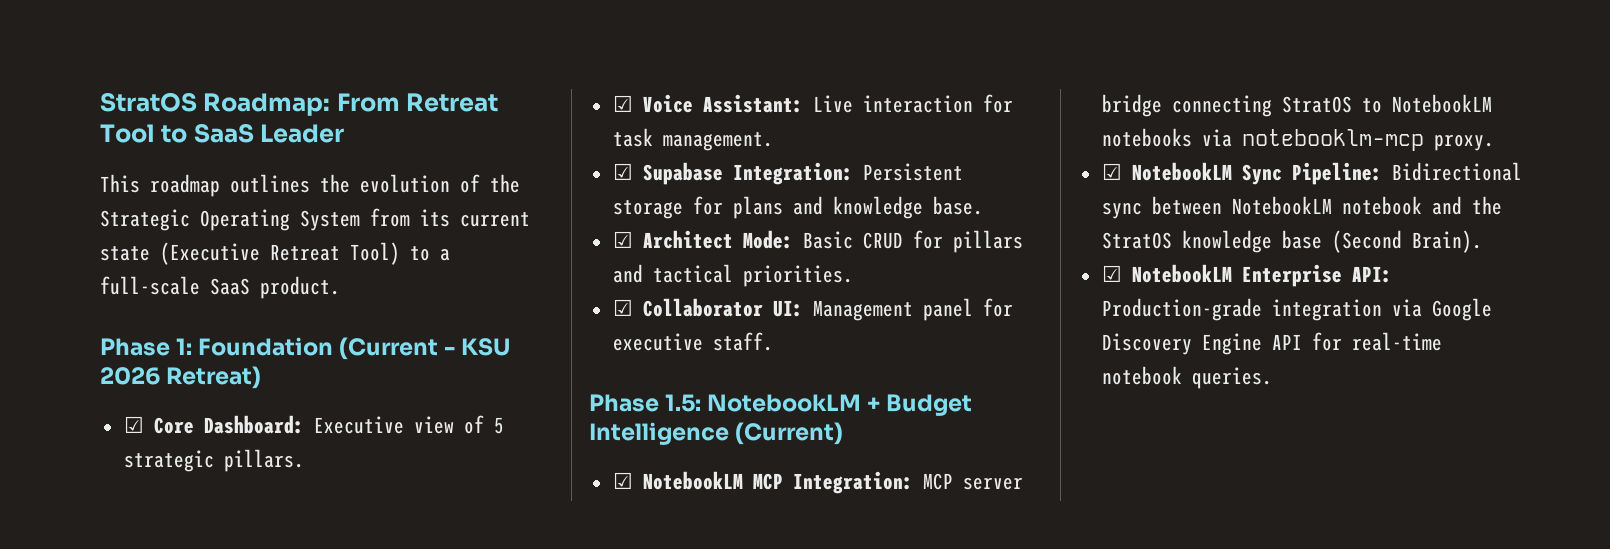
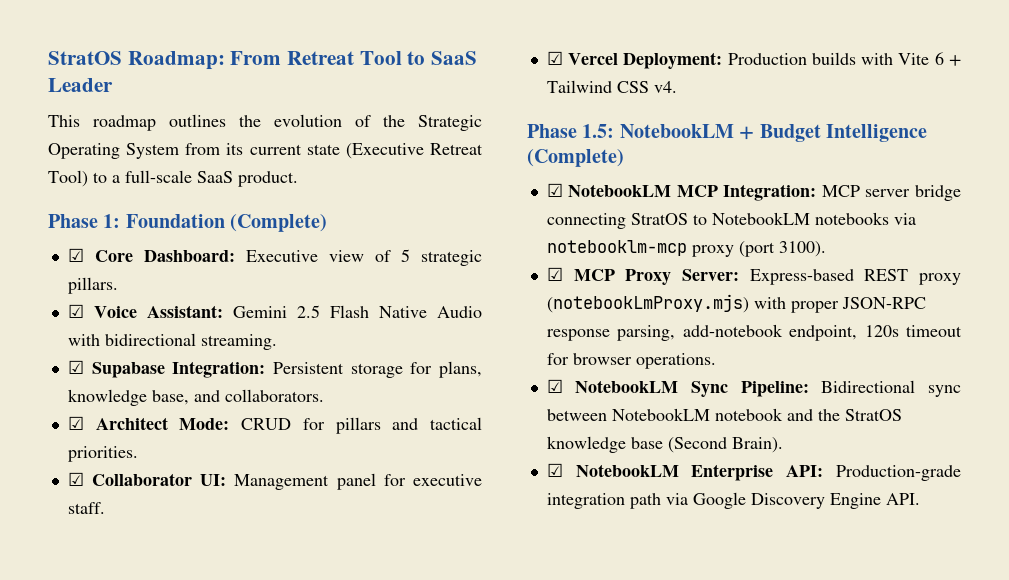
[339,337,511,360] [100,366,262,389] (Current - KSU 2026 Retreat) -> [230,214,328,232] (Complete)
[812,94,1013,113] [612,128,773,151] Live interaction for task management. -> [232,305,482,318] [67,333,277,350] Gemini 2.5 Flash Native Audio with bidirectional streaming.
[732,196,983,219] plans and knowledge base. -> [438,361,482,378] [67,389,324,406] plans, knowledge base, and collaborators.
[802,231,853,249] Basic -> (230, 424) none
(773, 341) none -> [546,51,961,69] [546,80,677,93] // ☑ Vercel Deployment: Production builds with Vite 6 + Tailwind CSS v4.
[735,422,844,445] (Current) -> [527,149,624,167] (Complete)
[1433,134,1494,151] proxy. -> [691,241,826,257] [546,267,961,285] [546,294,926,313] [546,324,962,341] [546,353,716,369] proxy (port 3100). // ☑ MCP Proxy Server: Express-based REST proxy (notebookLmProxy.mjs) with proper JSON-RPC response parsing, add-notebook endpoint, 120s timeout for browser operations.
(1382, 310) none -> [629,493,661,509] path
[1271,332,1442,351] [1101,366,1272,389] API for real-time notebook queries. -> [885,493,920,505] API.

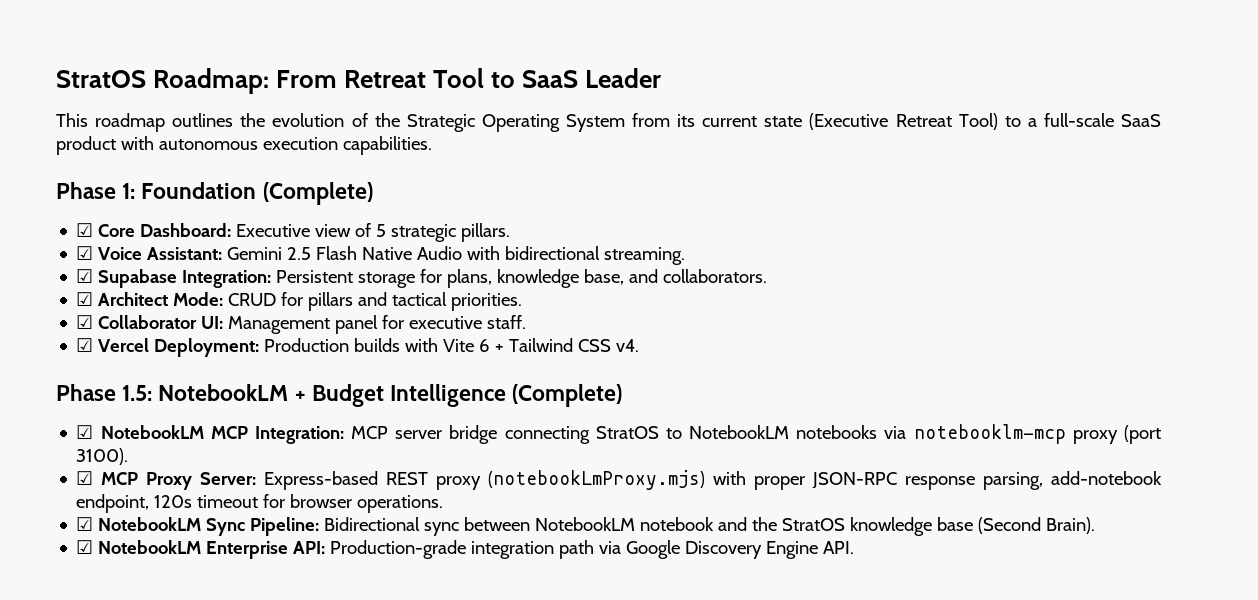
[238,171,298,187] product. -> [56,136,432,155] product with autonomous execution capabilities.

